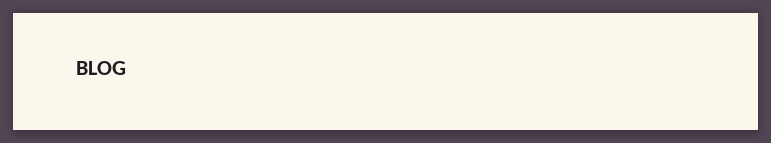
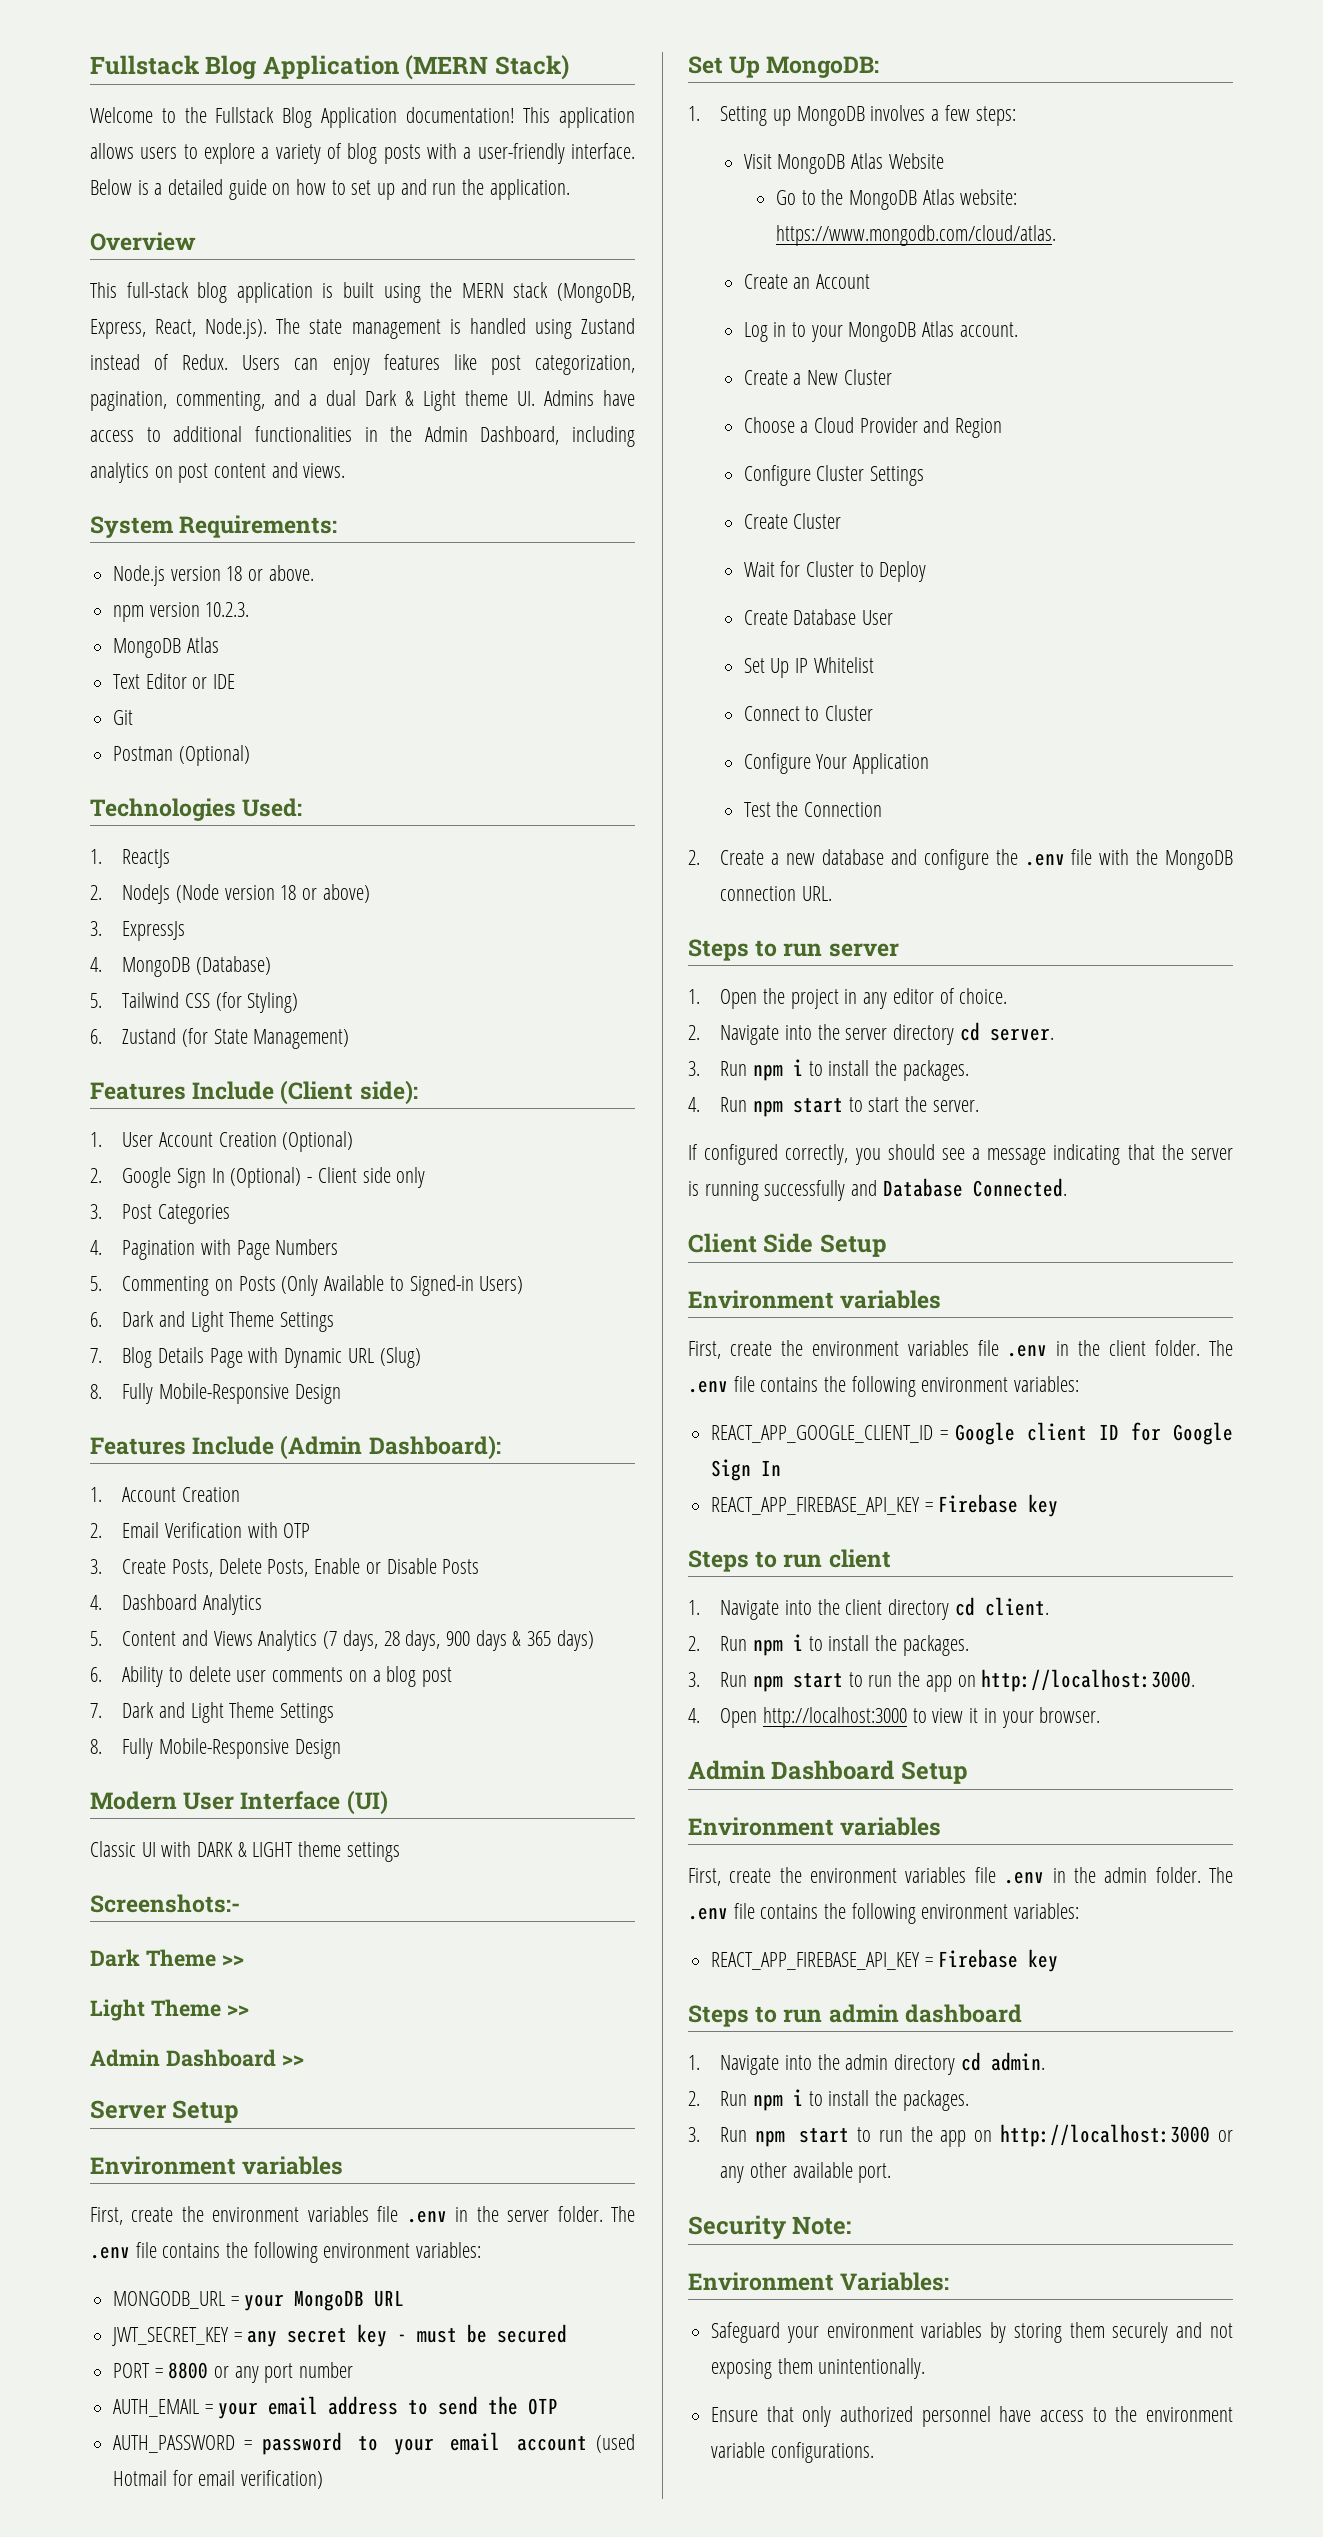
[76,61,126,75] BLOG -> [90,55,569,80] [90,107,635,128] [90,143,635,164] [90,179,570,200] [90,232,196,251] [90,282,636,303] [90,318,635,339] [90,354,635,375] [90,390,635,411] [90,426,635,447] [90,462,346,483] [90,515,338,538] [113,565,314,586] [113,602,250,622] [113,637,219,658] [113,673,236,689] [113,710,134,725] [113,745,250,766] [90,798,303,821] [90,849,171,868] [90,884,370,904] [90,921,186,941] [90,956,272,977] [90,992,299,1013] [90,1028,350,1049] [90,1080,418,1105] [90,1131,354,1152] [90,1167,426,1188] [90,1204,231,1224] [90,1239,339,1260] [90,1275,524,1296] [90,1311,335,1332] [90,1347,421,1368] [90,1383,341,1404] [90,1435,501,1460] [90,1487,241,1502] [90,1522,311,1538] [90,1558,480,1577] [90,1594,263,1615] [90,1630,594,1651] [90,1666,452,1687] [90,1702,335,1723] [90,1738,341,1759] [90,1790,388,1815] [90,1841,400,1862] [90,1894,240,1913] [90,1949,244,1967] [90,1999,249,2021] [90,2049,304,2067] [90,2100,240,2123] [90,2156,344,2175] [90,2206,635,2225] [90,2242,482,2263] [113,2290,405,2311] [112,2324,568,2347] [113,2362,354,2383] [113,2396,559,2419] [113,2432,635,2455] [113,2470,324,2489] [688,56,880,78] [688,105,1016,126] [743,153,944,174] [776,189,1018,210] [776,225,1057,246] [743,274,870,289] [743,321,1018,342] [743,369,892,385] [743,417,1002,438] [743,465,924,486] [743,513,842,529] [743,561,927,582] [743,609,893,625] [743,657,874,678] [743,705,873,721] [743,753,929,774] [743,801,882,817] [688,849,1233,870] [720,886,833,901] [688,939,899,961] [688,988,1008,1009] [688,1022,1054,1045] [688,1059,969,1081] [688,1096,979,1117] [688,1144,1233,1165] [688,1178,1067,1201] [688,1233,887,1257] [688,1290,942,1309] [688,1340,1233,1359] [688,1376,1080,1397] [711,1422,1233,1445] [711,1459,782,1481] [711,1494,1059,1517] [688,1549,891,1572] [688,1597,1049,1620] [688,1634,969,1656] [688,1669,1196,1692] [688,1707,1101,1728] [688,1760,968,1784] [688,1817,942,1836] [688,1867,1233,1886] [688,1903,1080,1924] [711,1949,1059,1972] [688,2004,1022,2027] [688,2052,1045,2075] [688,2089,969,2111] [688,2124,1233,2147] [720,2162,892,2183] [688,2215,852,2240] [688,2272,950,2291] [711,2322,1233,2343] [711,2358,926,2379] [711,2406,1233,2427] [711,2442,874,2463] Fullstack Blog Application (MERN Stack) // Welcome to the Fullstack Blog Application documentation! This application allows users to explore a variety of blog posts with a user-friendly interface. Below is a detailed guide on how to set up and run the application. // Overview // This full-stack blog application is built using the MERN stack (MongoDB, Express, React, Node.js). The state management is handled using Zustand instead of Redux. Users can enjoy features like post categorization, pagination, commenting, and a dual Dark & Light theme UI. Admins have access to additional functionalities in the Admin Dashboard, including analytics on post content and views. // System Requirements: // Node.js version 18 or above. // npm version 10.2.3. // MongoDB Atlas // Text Editor or IDE // Git // Postman (Optional) // Technologies Used: // 1. ReactJs // 2. NodeJs (Node version 18 or above) // 3. ExpressJs // 4. MongoDB (Database) // 5. Tailwind CSS (for Styling) // 6. Zustand (for State Management) // Features Include (Client side): // 1. User Account Creation (Optional) // 2. Google Sign In (Optional) - Client side only // 3. Post Categories // 4. Pagination with Page Numbers // 5. Commenting on Posts (Only Available to Signed-in Users) // 6. Dark and Light Theme Settings // 7. Blog Details Page with Dynamic URL (Slug) // 8. Fully Mobile-Responsive Design // Features Include (Admin Dashboard): // 1. Account Creation // 2. Email Verification with OTP // 3. Create Posts, Delete Posts, Enable or Disable Posts // 4. Dashboard Analytics // 5. Content and Views Analytics (7 days, 28 days, 900 days & 365 days) // 6. Ability to delete user comments on a blog post // 7. Dark and Light Theme Settings // 8. Fully Mobile-Responsive Design // Modern User Interface (UI) // Classic UI with DARK & LIGHT theme settings // Screenshots:- // Dark Theme >> // Light Theme >> // Admin Dashboard >> // Server Setup // Environment variables // First, create the environment variables file .env in the server folder. The .env file contains the following environment variables: // MONGODB_URL = your MongoDB URL // JWT_SECRET_KEY = any secret key - must be secured // PORT = 8800 or any port number // AUTH_EMAIL = your email address to send the OTP // AUTH_PASSWORD = password to your email account (used Hotmail for email verification) // Set Up MongoDB: // 1. Setting up MongoDB involves a few steps: // Visit MongoDB Atlas Website // Go to the MongoDB Atlas website: https://www.mongodb.com/cloud/atlas. // Create an Account // Log in to your MongoDB Atlas account. // Create a New Cluster // Choose a Cloud Provider and Region // Configure Cluster Settings // Create Cluster // Wait for Cluster to Deploy // Create Database User // Set Up IP Whitelist // Connect to Cluster // Configure Your Application // Test the Connection // 2. Create a new database and configure the .env file with the MongoDB connection URL. // Steps to run server // 1. Open the project in any editor of choice. // 2. Navigate into the server directory cd server. // 3. Run npm i to install the packages. // 4. Run npm start to start the server. // If configured correctly, you should see a message indicating that the server is running successfully and Database Connected. // Client Side Setup // Environment variables // First, create the environment variables file .env in the client folder. The .env file contains the following environment variables: // REACT_APP_GOOGLE_CLIENT_ID = Google client ID for Google Sign In // REACT_APP_FIREBASE_API_KEY = Firebase key // Steps to run client // 1. Navigate into the client directory cd client. // 2. Run npm i to install the packages. // 3. Run npm start to run the app on http://localhost:3000. // 4. Open http://localhost:3000 to view it in your browser. // Admin Dashboard Setup // Environment variables // First, create the environment variables file .env in the admin folder. The .env file contains the following environment variables: // REACT_APP_FIREBASE_API_KEY = Firebase key // Steps to run admin dashboard // 1. Navigate into the admin directory cd admin. // 2. Run npm i to install the packages. // 3. Run npm start to run the app on http://localhost:3000 or any other available port. // Security Note: // Environment Variables: // Safeguard your environment variables by storing them securely and not exposing them unintentionally. // Ensure that only authorized personnel have access to the environment variable configurations.

